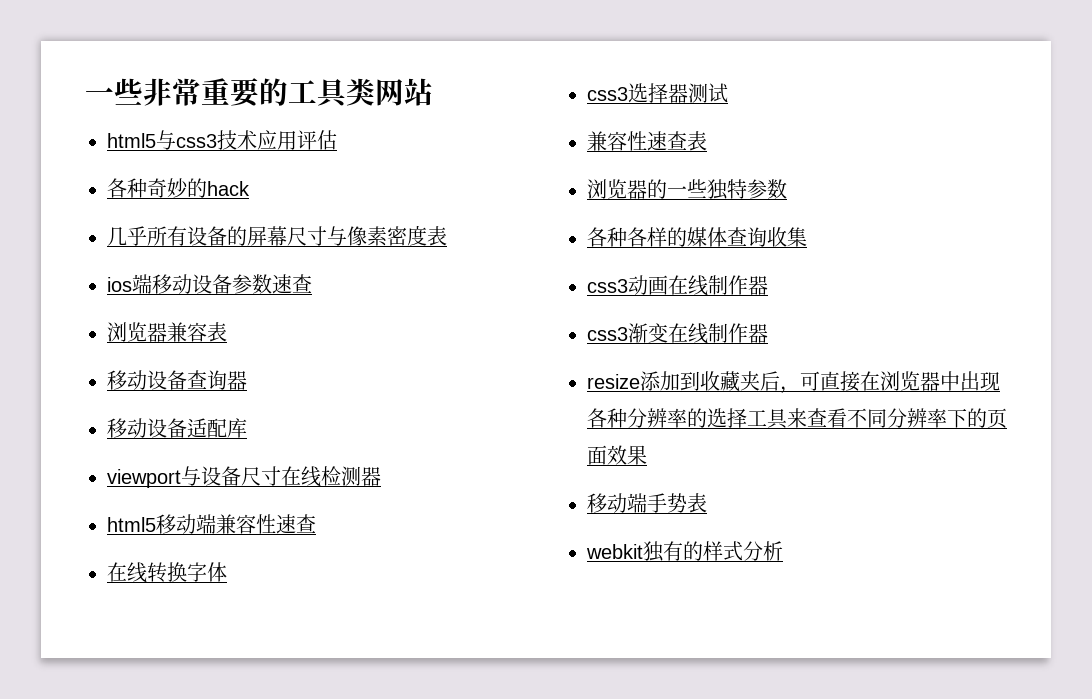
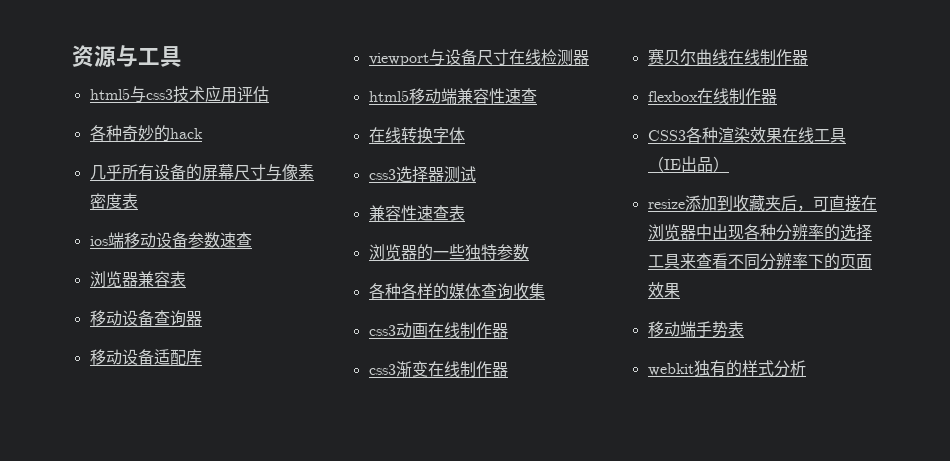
[85,78,433,108] 一些非常重要的工具类网站 -> [72,45,182,68] 资源与工具
(768, 333) none -> [647,48,808,65] [647,88,777,104] [647,127,846,143] [647,156,729,172] // 赛贝尔曲线在线制作器 // flexbox在线制作器 // CSS3各种渲染效果在线工具（IE出品）

